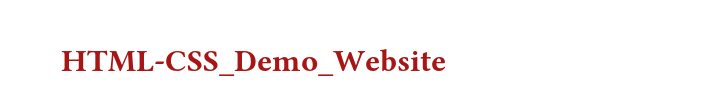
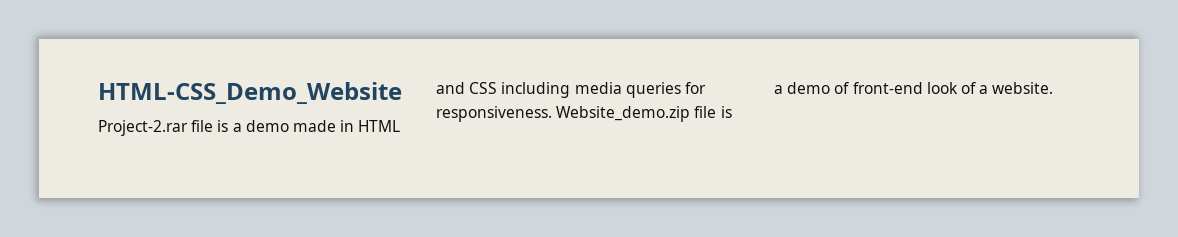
(446, 62) none -> [98,120,401,136] [436,82,706,98] [436,106,732,122] [774,82,1054,94] // Project-2.rar file is a demo made in HTML and CSS including media queries for responsiveness. Website_demo.zip file is a demo of front-end look of a website.

